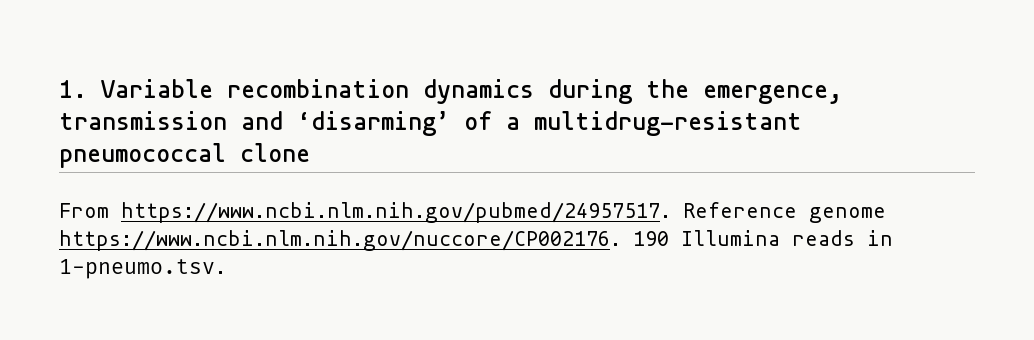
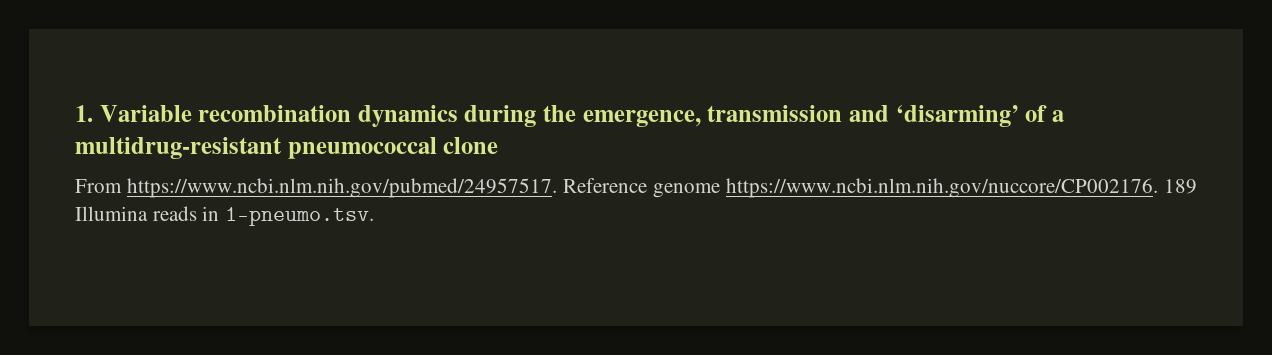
[633,231,669,246] 190 -> [1164,179,1197,194] 189

